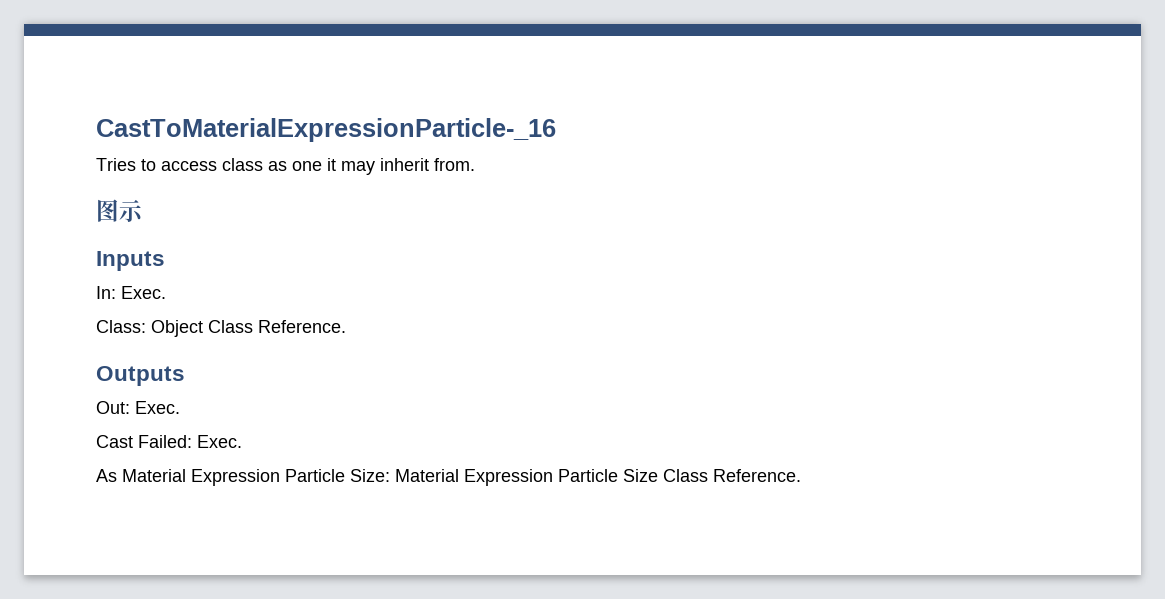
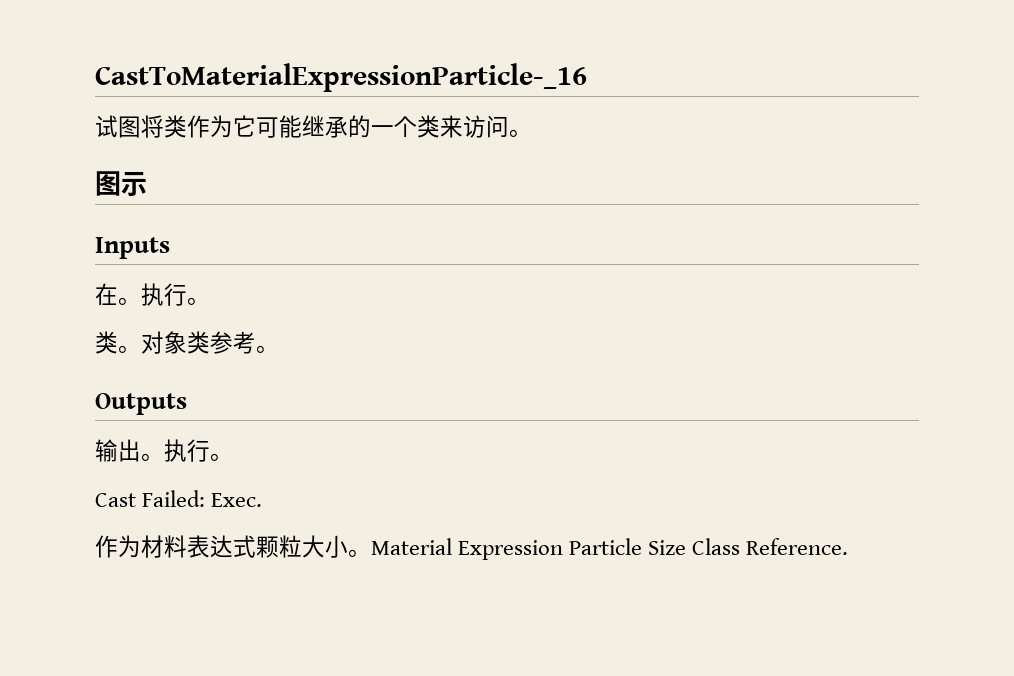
[96,158,475,175] [96,199,143,222] [96,251,165,271] [96,286,166,299] [96,320,346,337] [96,366,185,386] [96,401,180,414] [96,435,242,448] [96,469,390,486] Tries to access class as one it may inherit from. // 图示 // Inputs // In: Exec. // Class: Object Class Reference. // Outputs // Out: Exec. // Cast Failed: Exec. // As Material Expression Particle Size: -> [95,115,532,138] [95,171,147,196] [95,237,170,259] [95,283,210,306] [95,331,279,354] [95,393,187,415] [95,439,233,462] [95,490,263,507] [95,535,371,558] 试图将类作为它可能继承的一个类来访问。 // 图示 // Inputs // 在。执行。 // 类。对象类参考。 // Outputs // 输出。执行。 // Cast Failed: Exec. // 作为材料表达式颗粒大小。

